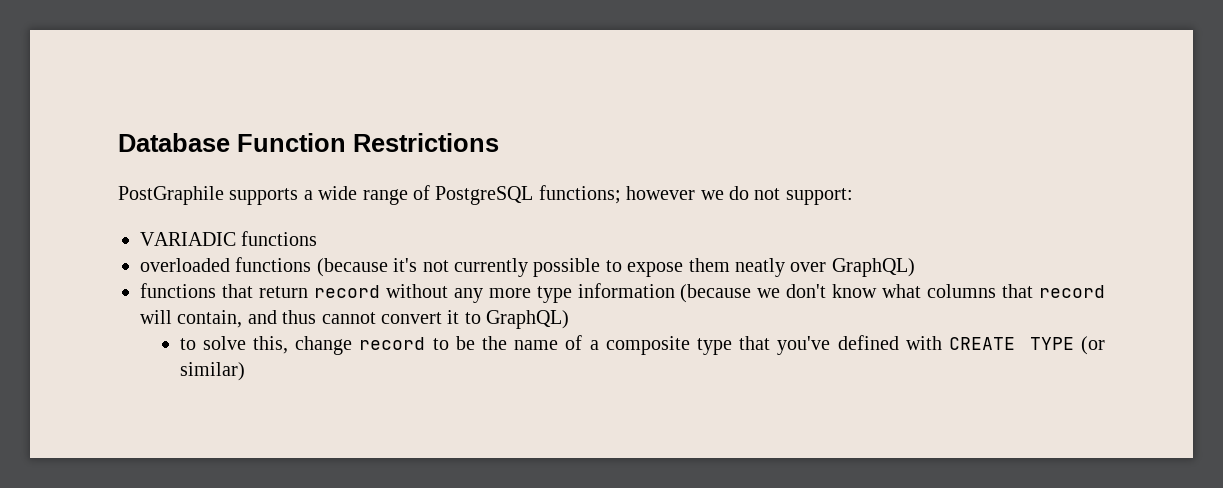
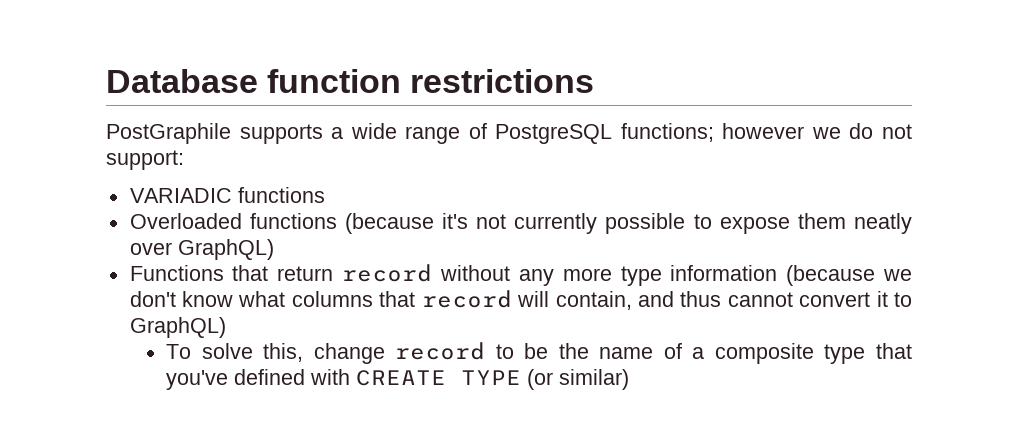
[237,133,499,152] Function Restrictions -> [267,69,595,93] function restrictions
[140,258,230,272] overloaded -> [129,213,242,229] Overloaded
[140,283,216,298] functions -> [129,265,224,281] Functions
[179,338,196,350] to -> [166,344,192,359] To

